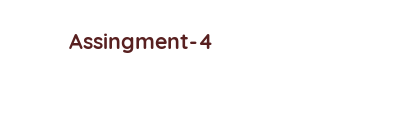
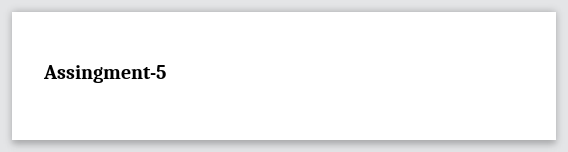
[69,33,213,53] Assingment-4 -> [43,65,166,83] Assingment-5

